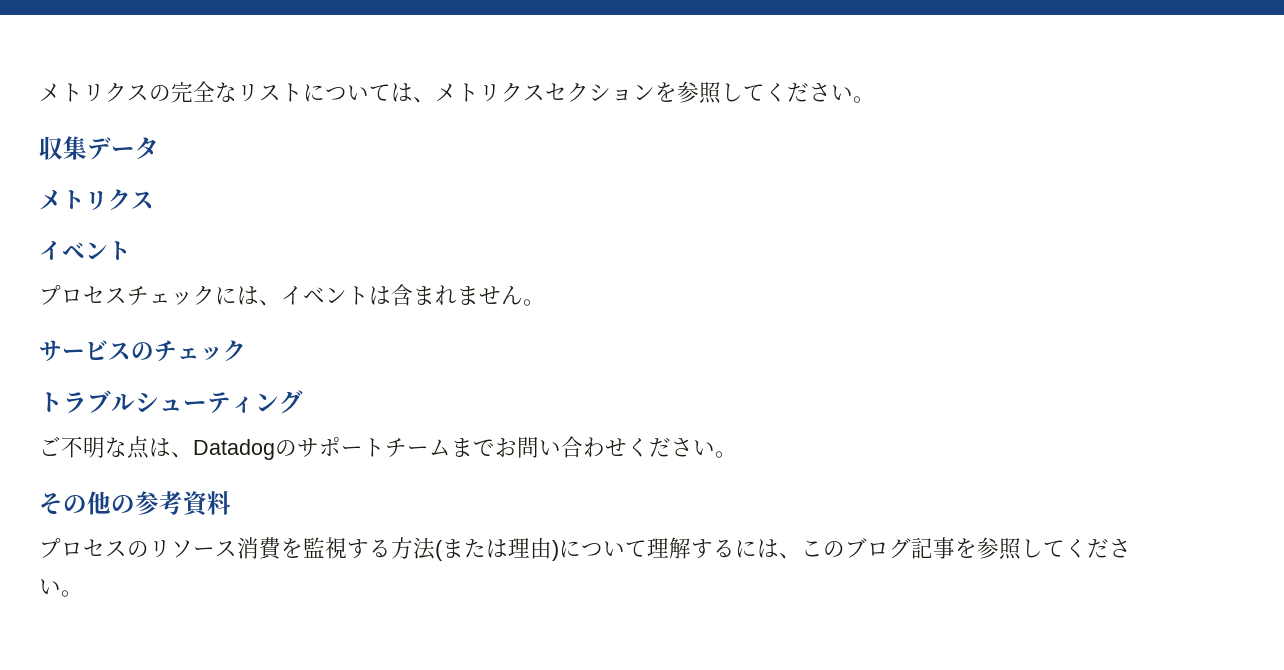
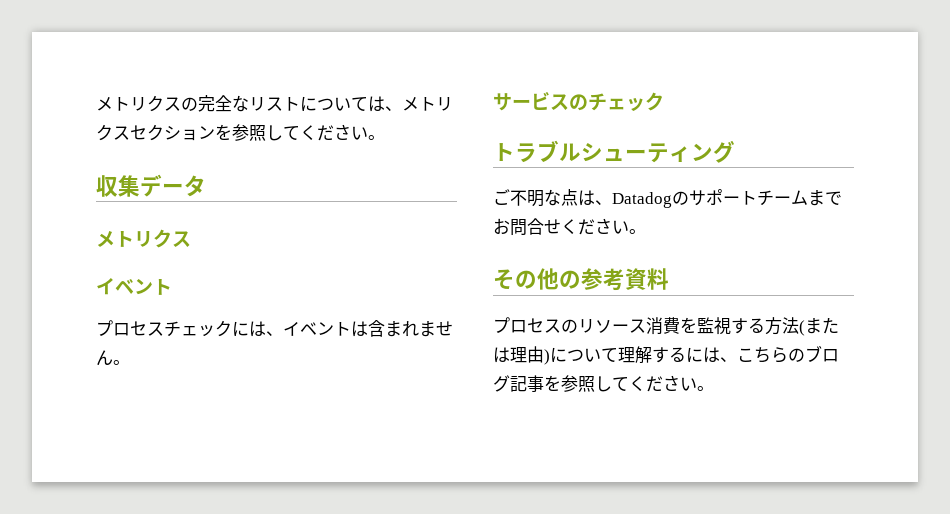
[539,436,605,458] い合わ -> [527,218,544,235] 合
(823, 548) none -> [754,347,788,363] ちら

